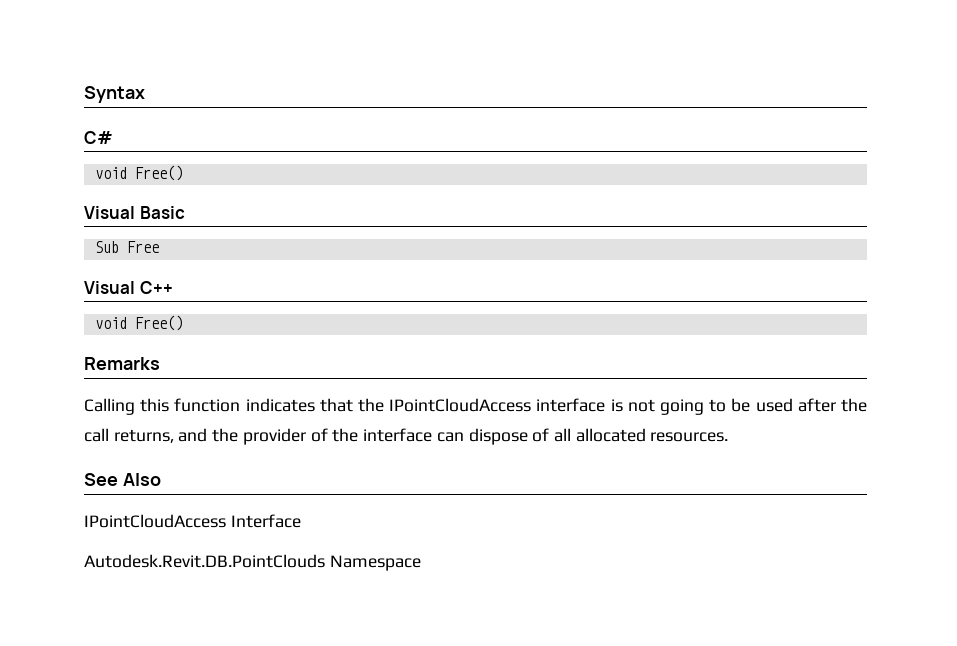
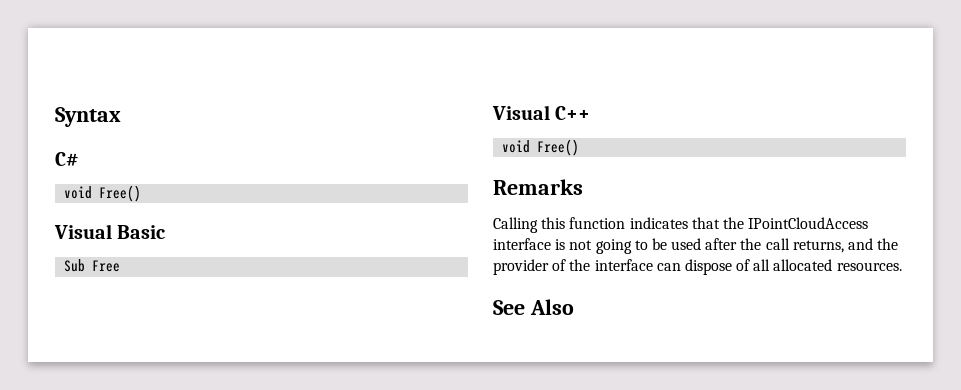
[84,514,301,528] [84,554,421,571] // IPointCloudAccess Interface // Autodesk.Revit.DB.PointClouds Namespace -> (574, 307) none

